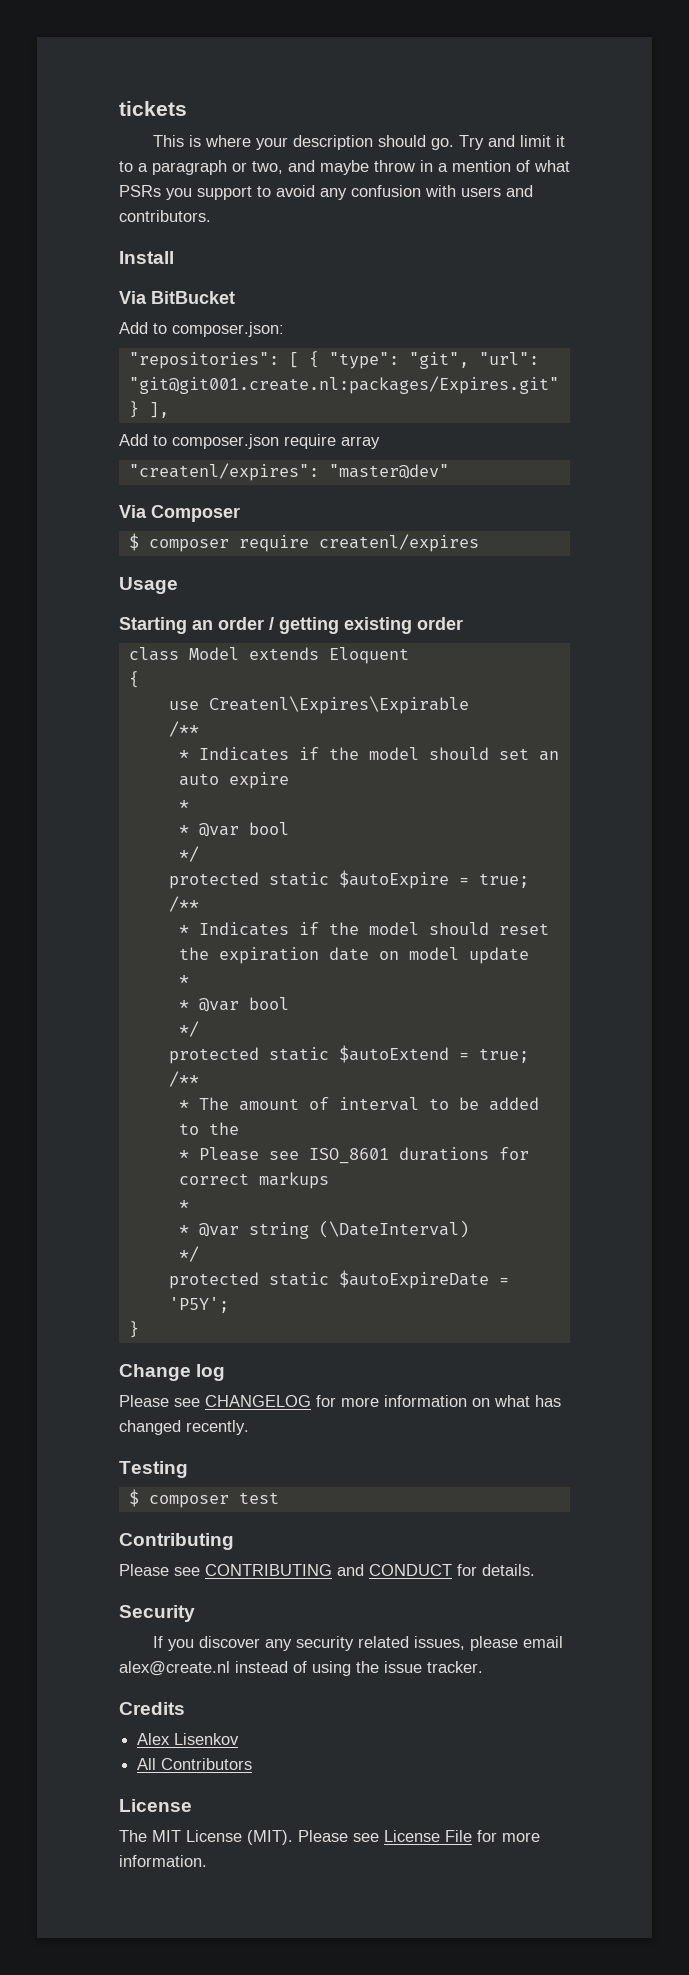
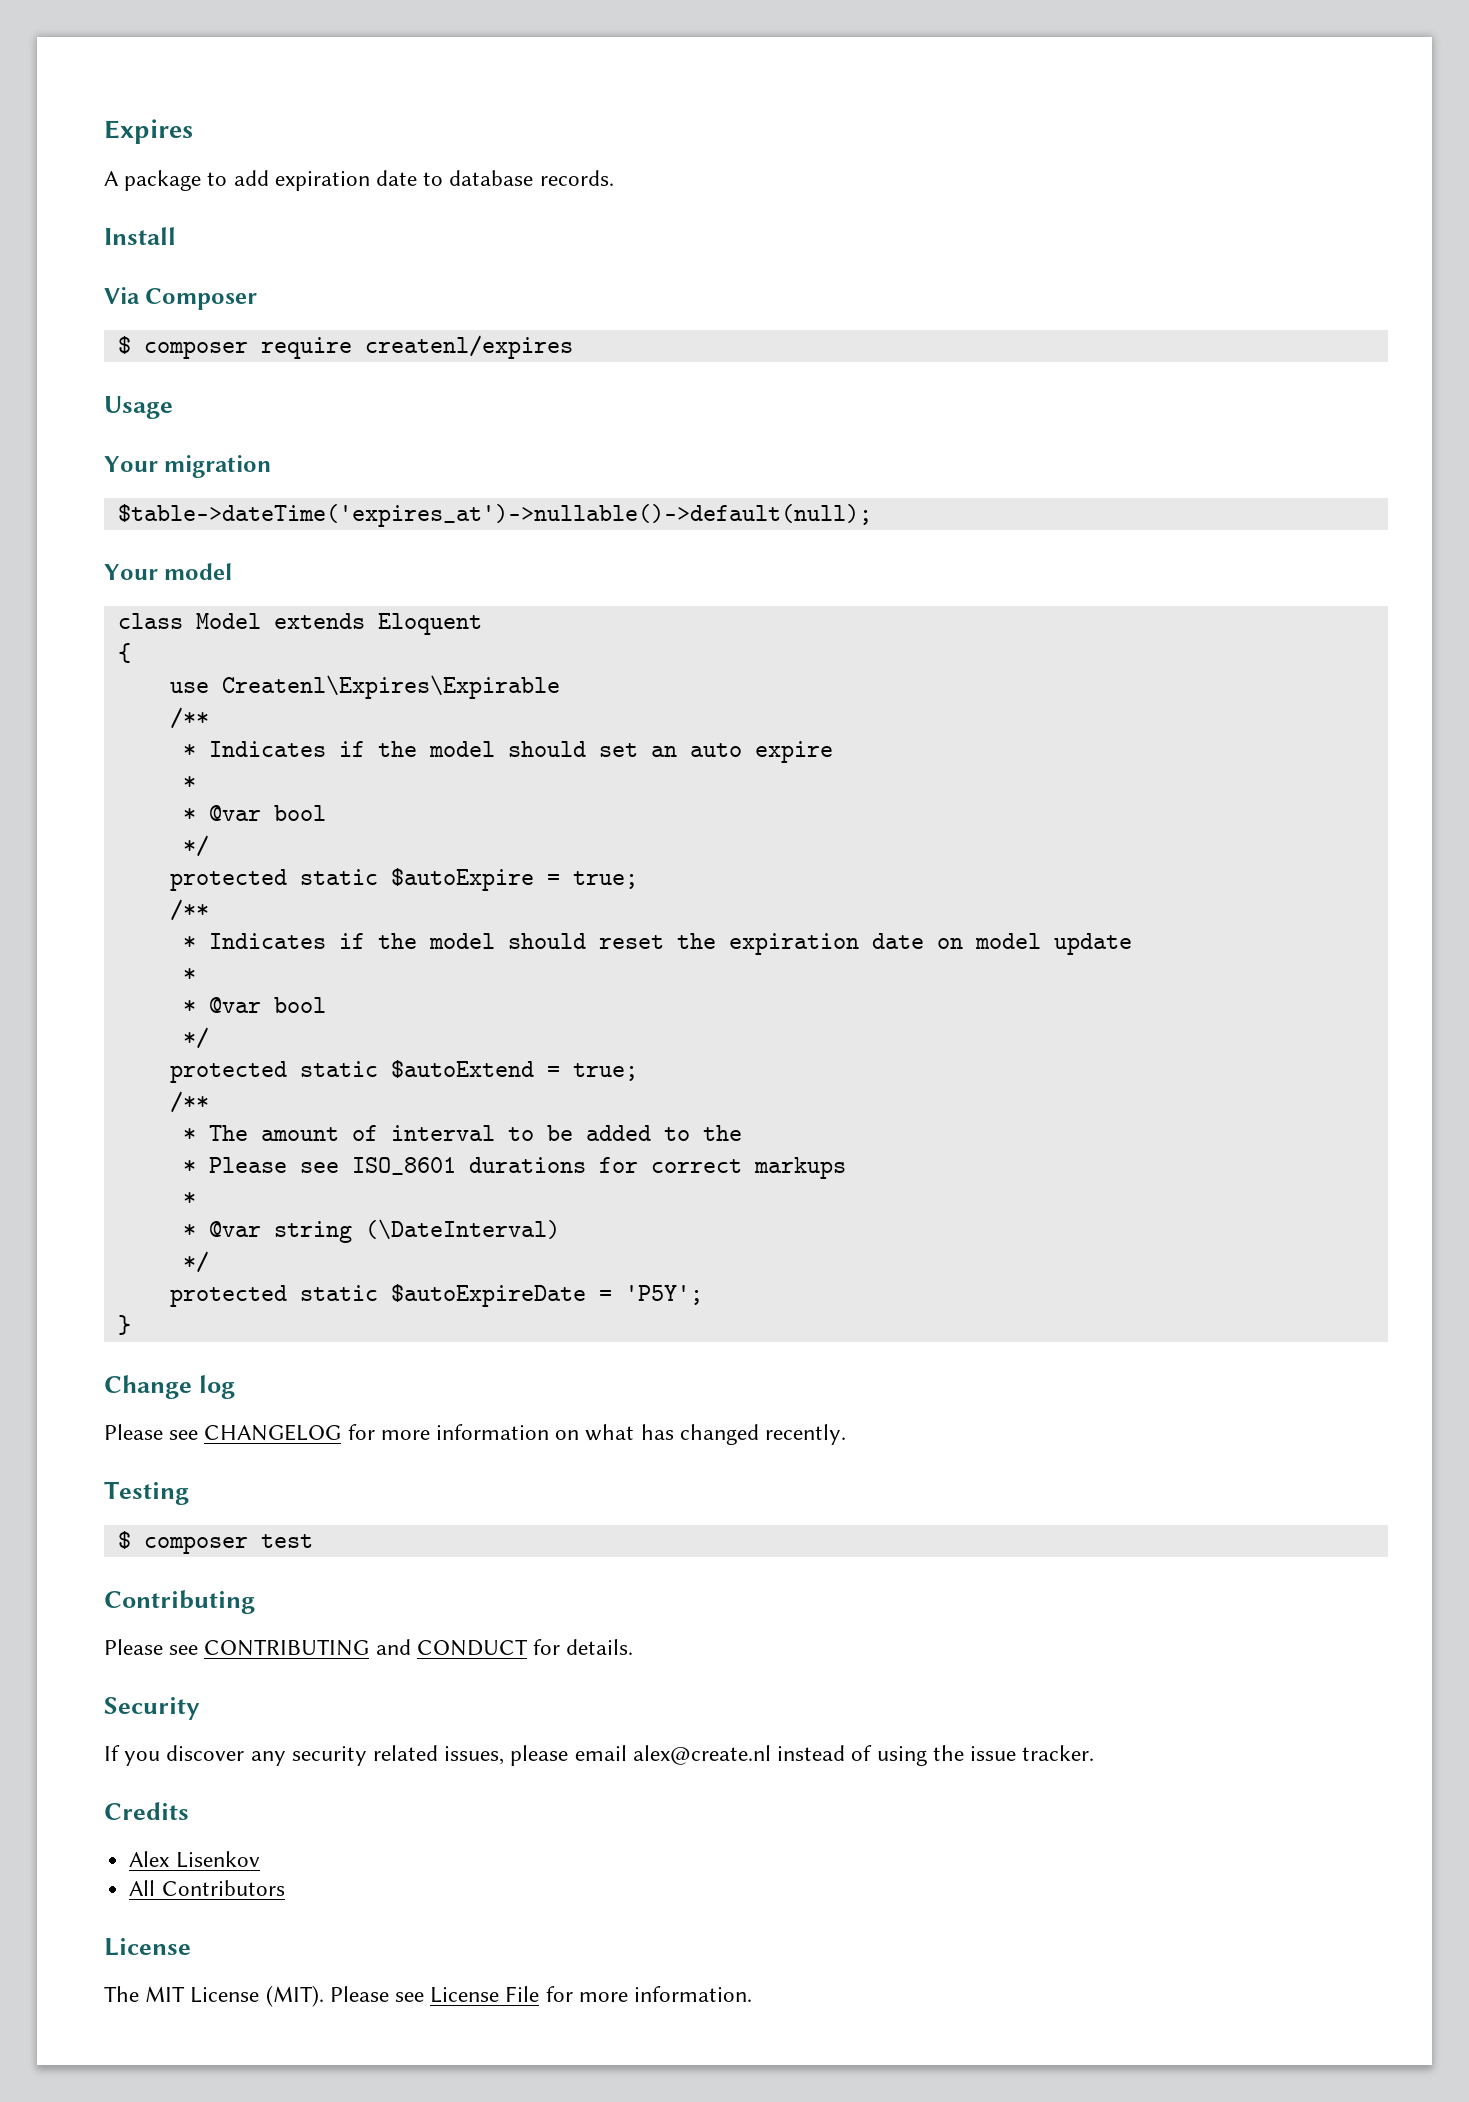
[119,101,187,116] [153,135,566,150] [119,160,570,175] [119,185,533,200] [119,210,211,222] [119,251,174,264] [119,291,235,304] [119,322,284,337] [128,351,539,369] [128,376,559,394] [128,401,169,418] [119,434,380,449] [128,463,449,481] tickets // This is where your description should go. Try and limit it to a paragraph or two, and maybe throw in a mention of what PSRs you support to avoid any confusion with users and contributors. // Install // Via BitBucket // Add to composer.json: // "repositories": [ { "type": "git", "url": "git@git001.create.nl:packages/Expires.git" } ], // Add to composer.json require array // "createnl/expires": "master@dev" -> [104,119,193,144] [104,170,614,191] [104,227,176,245] Expires // A package to add expiration date to database records. // Install
[119,617,463,634] Starting an order / getting existing order -> [104,455,272,478] [117,504,872,527] [104,563,233,580] Your migration // $table->dateTime('expires_at')->nullable()->default(null); // Your model

